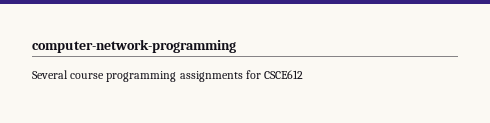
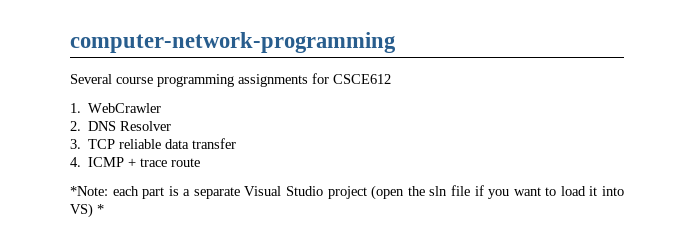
(304, 74) none -> [70,103,162,113] [70,121,172,131] [70,138,237,149] [70,157,201,167] [70,185,624,200] [70,203,104,218] // 1. WebCrawler // 2. DNS Resolver // 3. TCP reliable data transfer // 4. ICMP + trace route // *Note: each part is a separate Visual Studio project (open the sln file if you want to load it into VS) *

